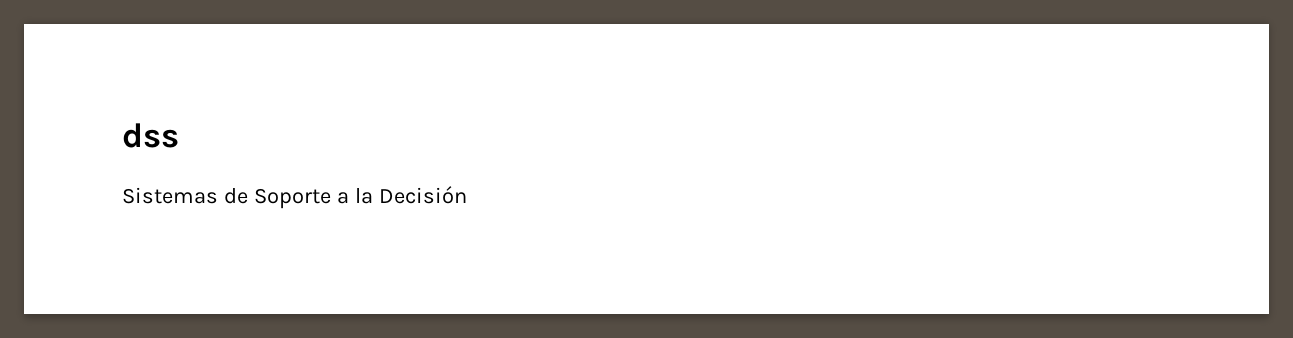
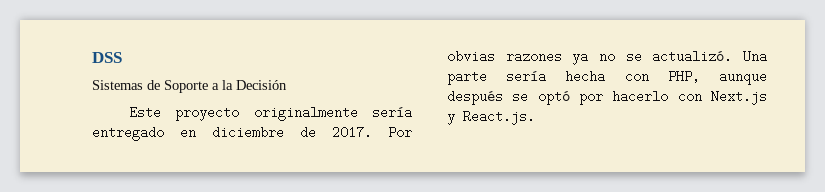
[122,123,179,148] dss -> [92,52,122,63] DSS
(467, 195) none -> [129,106,413,121] [92,126,412,141] [447,50,767,65] [447,70,767,85] [447,90,767,105] [447,110,535,125] // Este proyecto originalmente sería entregado en diciembre de 2017. Por obvias razones ya no se actualizó. Una parte sería hecha con PHP, aunque después se optó por hacerlo con Next.js y React.js.

